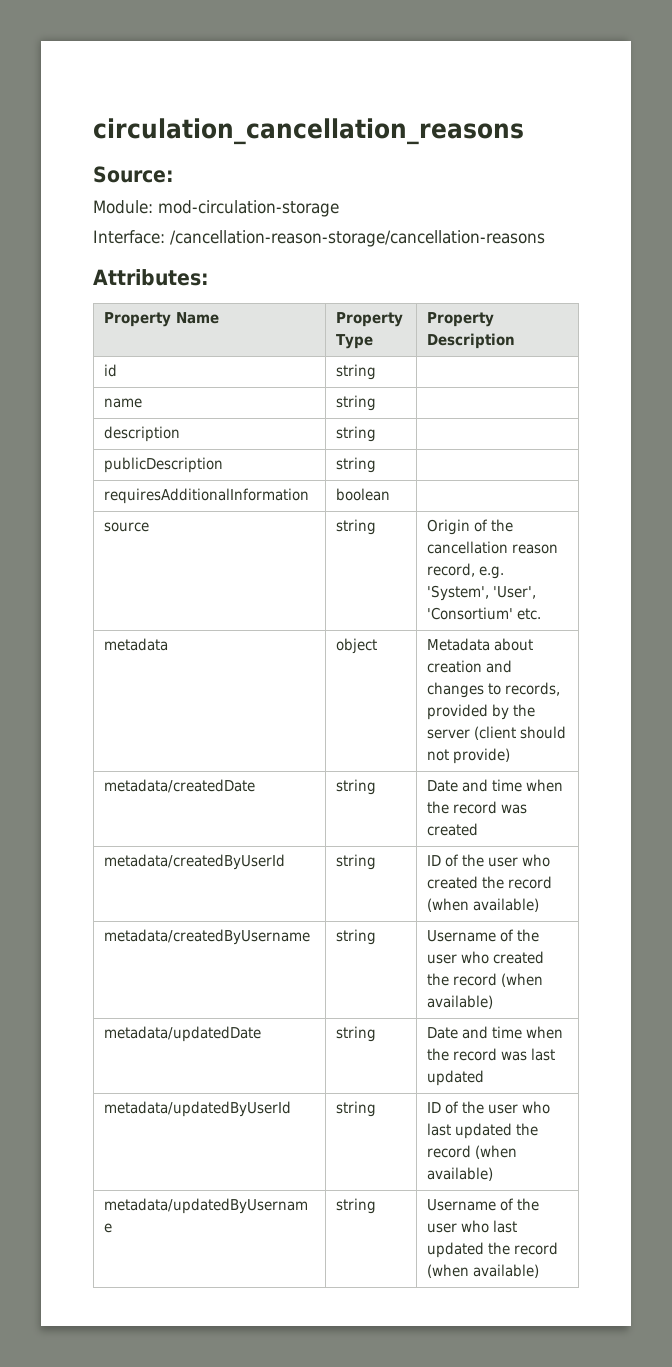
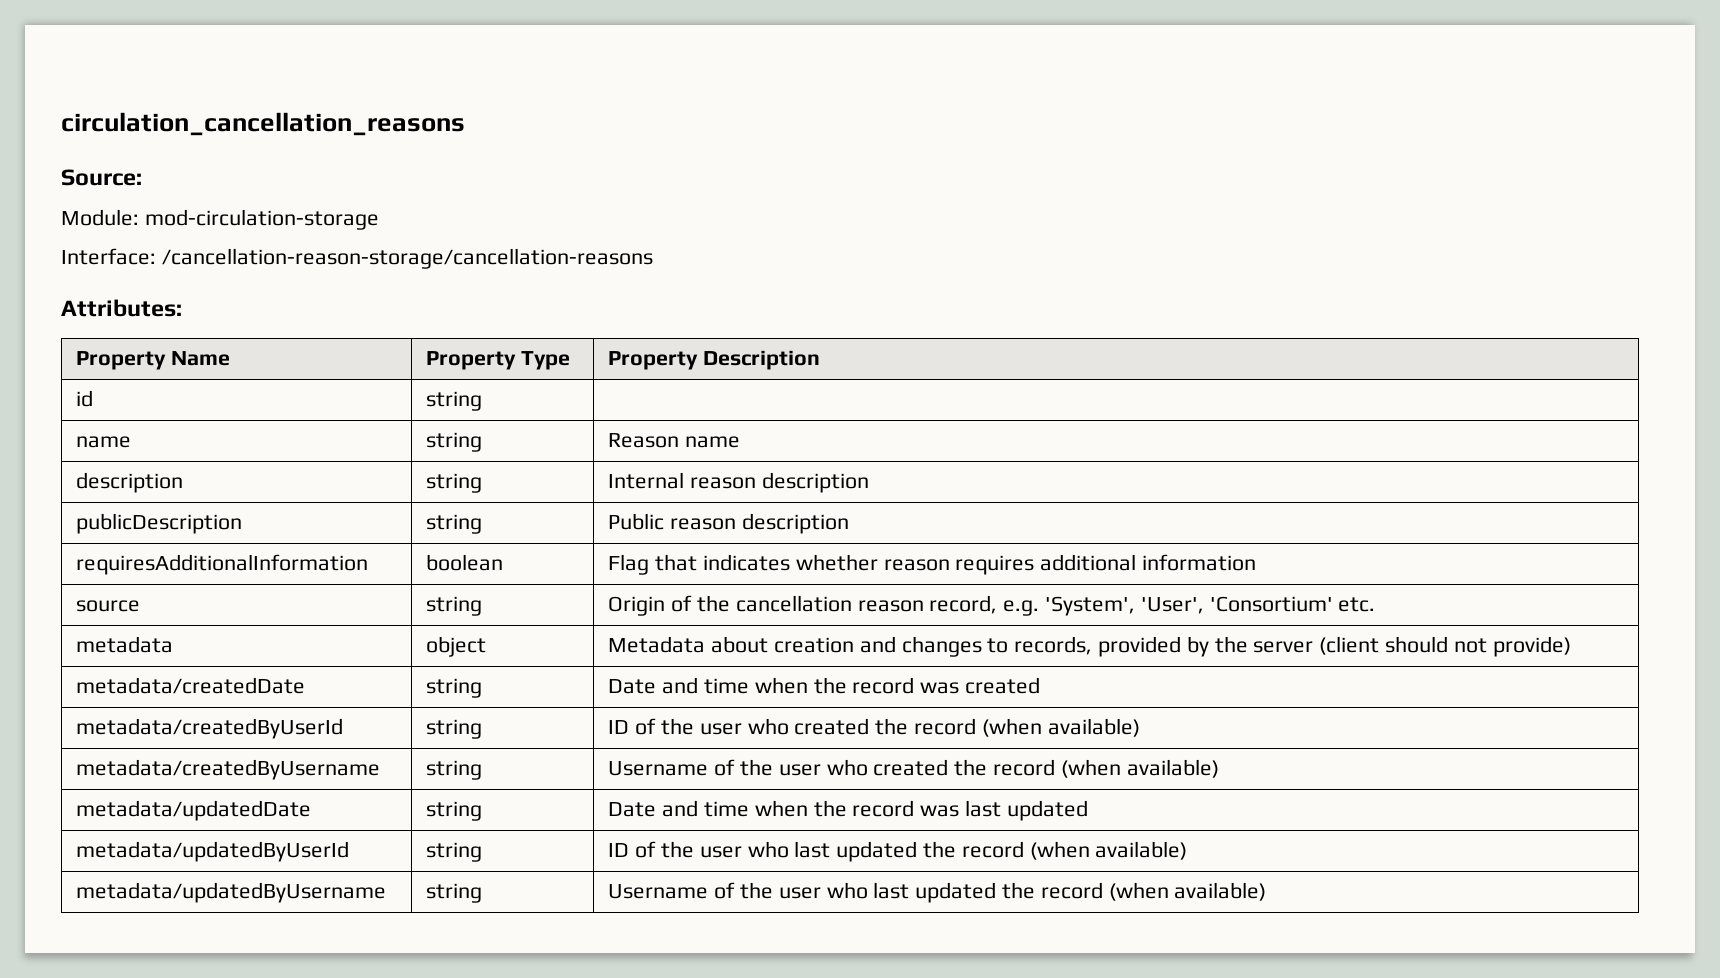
(376, 403) none -> [608,433,741,448] Reason name
(376, 434) none -> [608,472,870,493] Internal reason description
(376, 465) none -> [608,513,850,534] Public reason description
(390, 494) none -> [608,554,1257,575] Flag that indicates whether reason requires additional information

